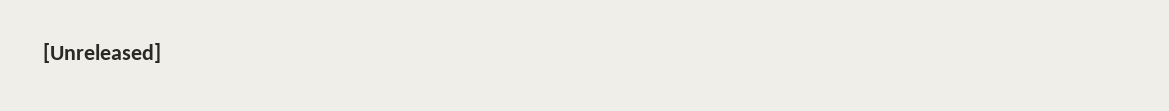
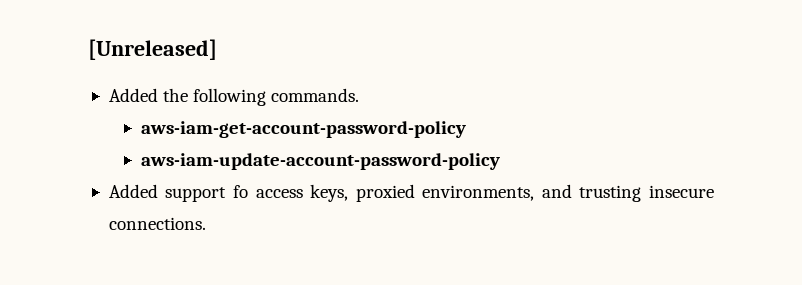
(161, 53) none -> [108,88,360,106] [141,121,467,138] [141,153,501,170] [108,184,715,202] [108,217,206,230] // Added the following commands. // aws-iam-get-account-password-policy // aws-iam-update-account-password-policy // Added support fo access keys, proxied environments, and trusting insecure connections.

